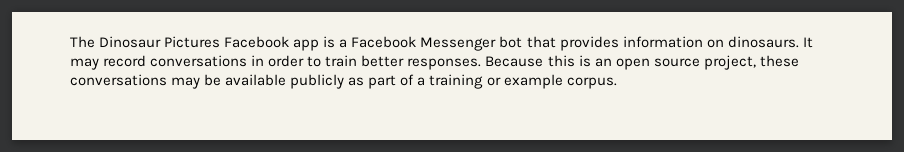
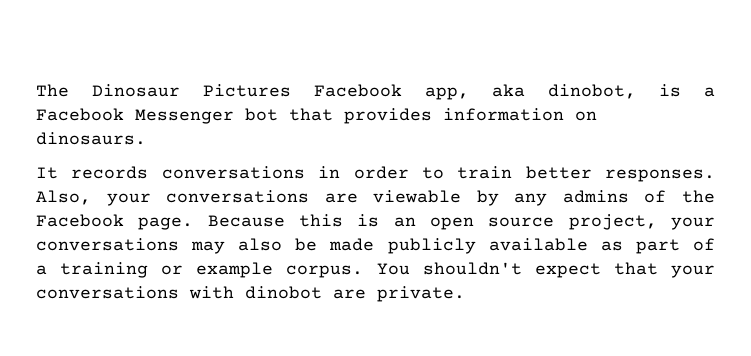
[293,39,320,51] app -> [425,84,636,100] app, aka dinobot,
[802,37,813,48] [70,55,147,70] It may record -> [36,166,149,179] // It records
(482, 64) none -> [36,190,715,206] [36,214,194,230] Also, your conversations are viewable by any admins of the Facebook page.
[759,55,799,67] these -> [671,217,715,230] your
[204,74,345,89] be available publicly -> [238,238,588,254] also be made publicly available
(617, 83) none -> [376,262,715,278] [36,286,465,302] You shouldn't expect that your conversations with dinobot are private.

